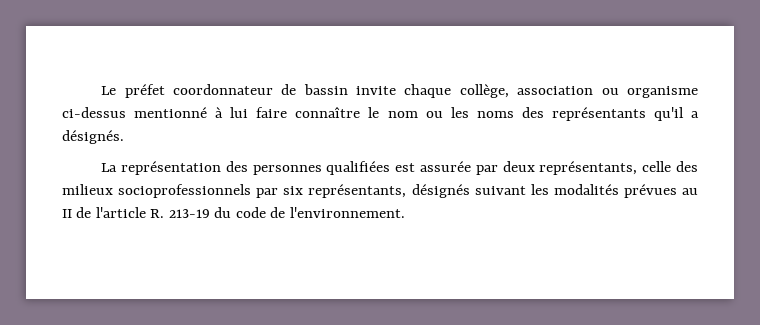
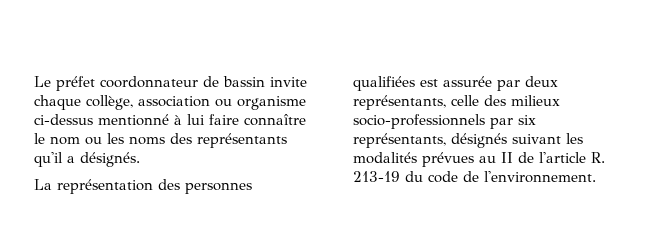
[118,184,252,198] socioprofessionnels -> [353,114,485,129] socio-professionnels

